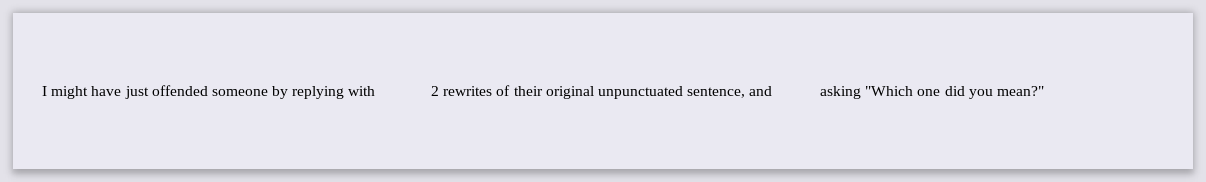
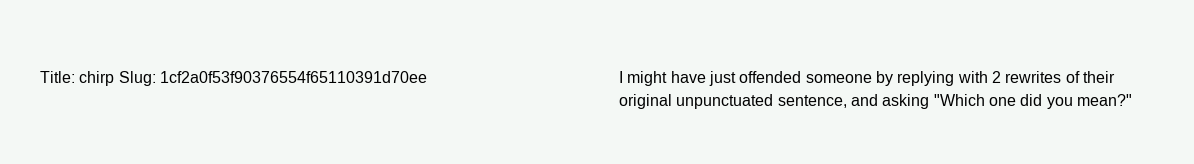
(42, 91) none -> [40,71,427,86] Title: chirp Slug: 1cf2a0f53f90376554f65110391d70ee //

